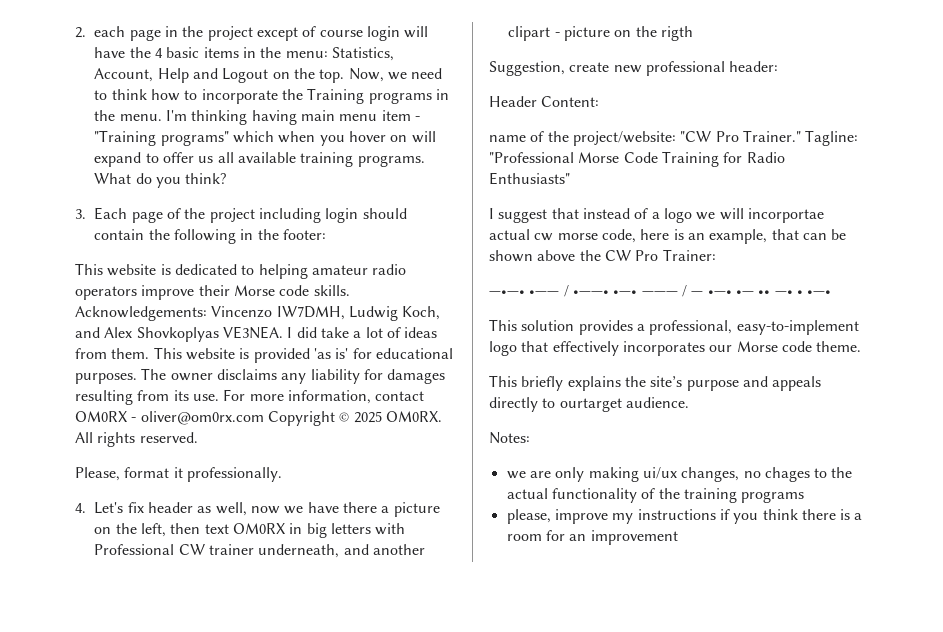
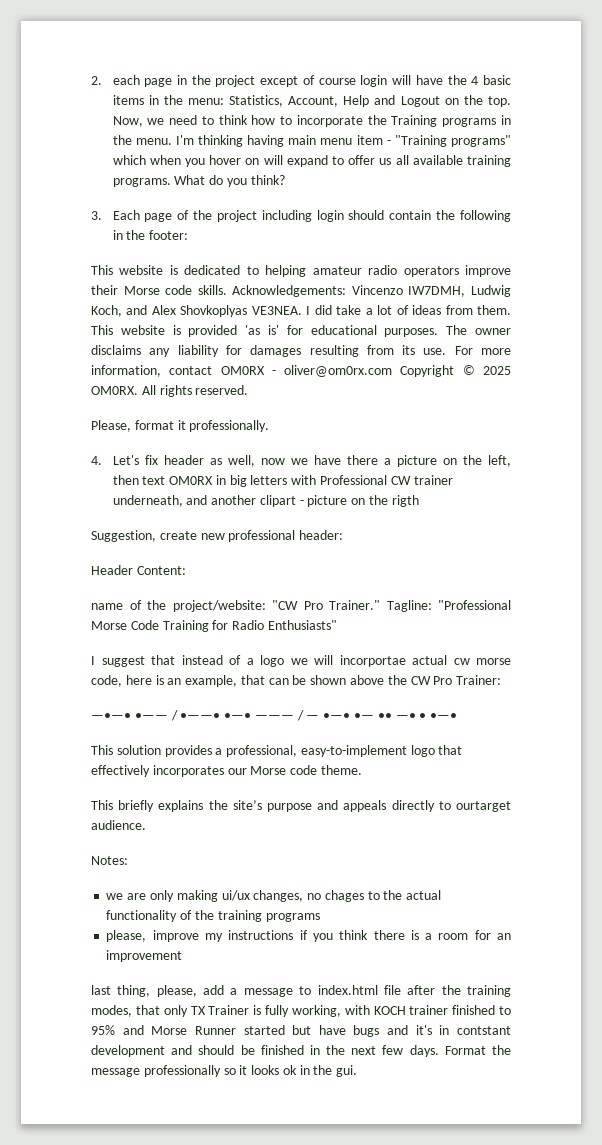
(678, 537) none -> [91,985,512,997] [91,1005,511,1017] [91,1025,511,1037] [91,1045,511,1057] [91,1065,358,1077] // last thing, please, add a message to index.html file after the training modes, that only TX Trainer is fully working, with KOCH trainer finished to 95% and Morse Runner started but have bugs and it's in contstant development and should be finished in the next few days. Format the message professionally so it looks ok in the gui.

